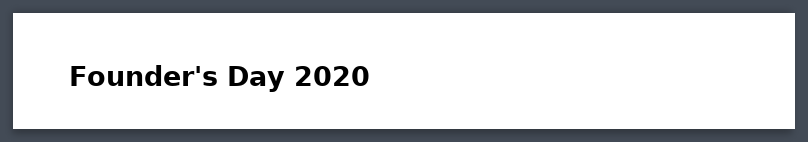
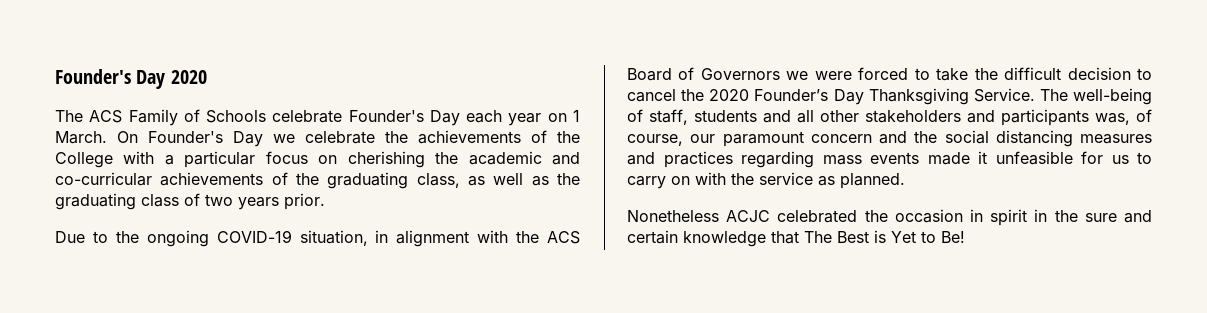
(370, 76) none -> [55,109,580,126] [55,130,580,147] [55,151,580,168] [55,172,580,189] [55,193,325,210] [55,230,580,247] [627,67,1152,81] [627,88,1152,105] [627,109,1152,126] [627,130,1152,147] [627,151,1152,168] [627,172,905,189] [627,209,1152,226] [627,230,965,247] // The ACS Family of Schools celebrate Founder's Day each year on 1 March. On Founder's Day we celebrate the achievements of the College with a particular focus on cherishing the academic and co-curricular achievements of the graduating class, as well as the graduating class of two years prior. // Due to the ongoing COVID-19 situation, in alignment with the ACS Board of Governors we were forced to take the difficult decision to cancel the 2020 Founder’s Day Thanksgiving Service. The well-being of staff, students and all other stakeholders and participants was, of course, our paramount concern and the social distancing measures and practices regarding mass events made it unfeasible for us to carry on with the service as planned. // Nonetheless ACJC celebrated the occasion in spirit in the sure and certain knowledge that The Best is Yet to Be!

